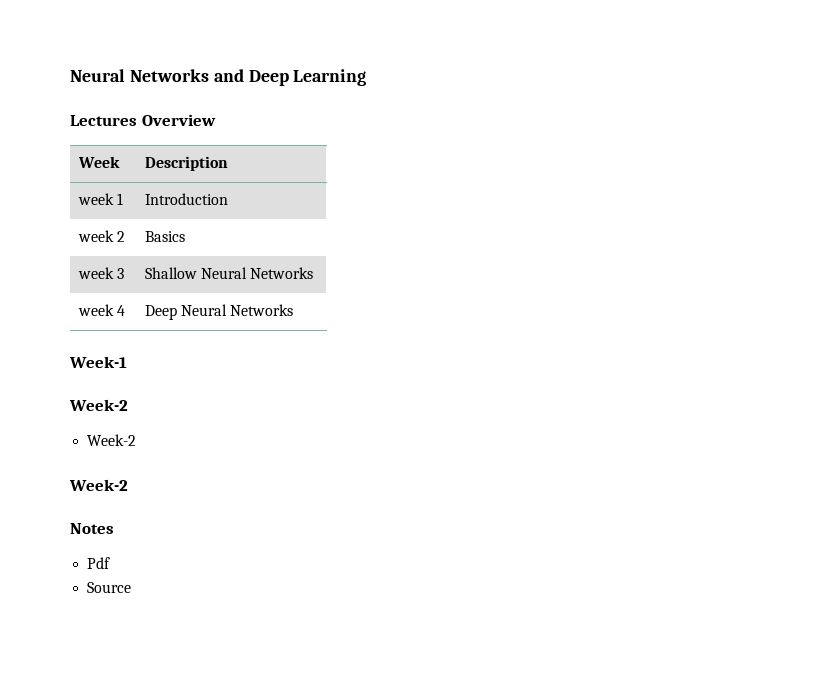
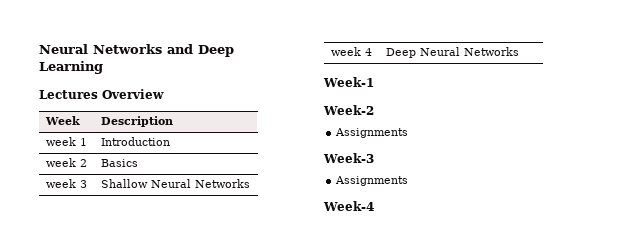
[87,434,137,446] [69,479,128,491] [70,523,114,534] [87,557,111,569] [87,582,132,593] Week-2 // Week-2 // Notes // Pdf // Source -> [335,128,409,138] [323,153,374,163] [335,176,409,186] [323,201,374,211] Assignments // Week-3 // Assignments // Week-4

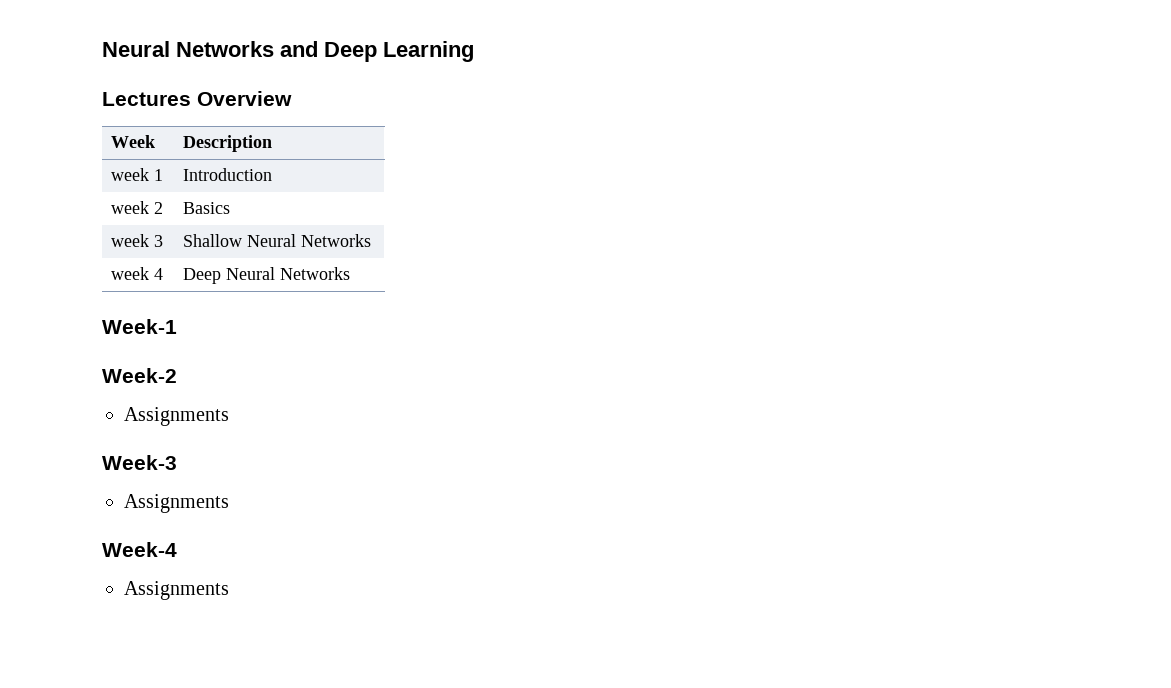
(374, 206) none -> [124,581,229,600] // Assignments

